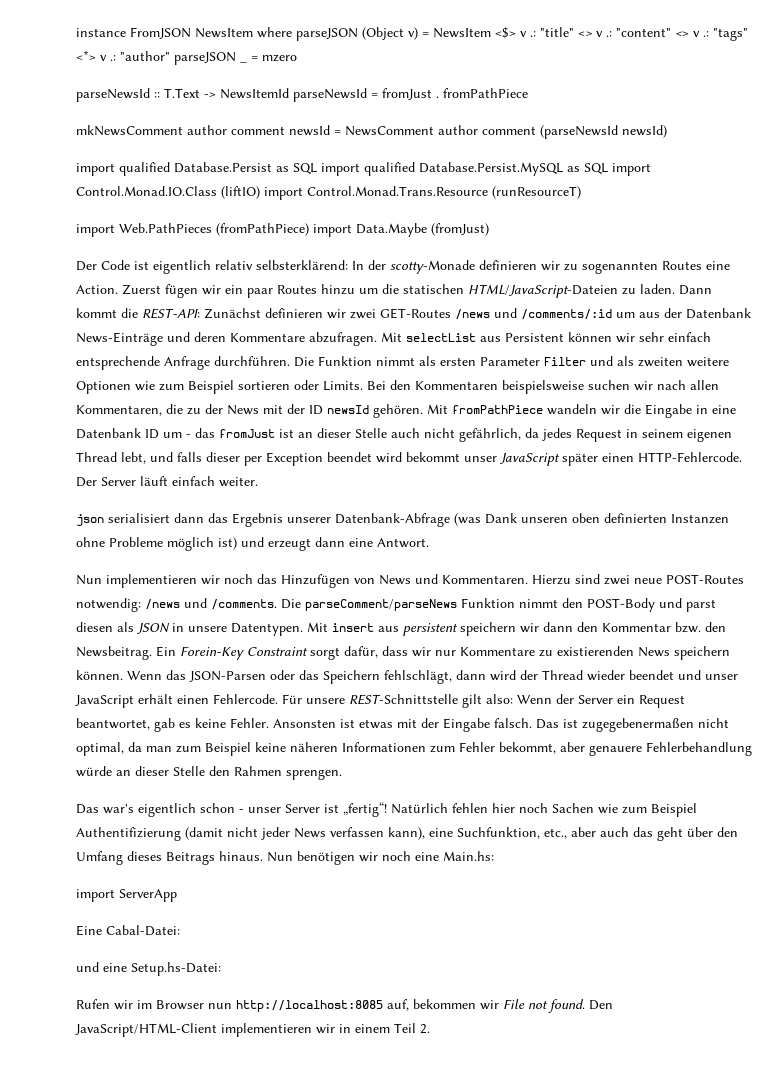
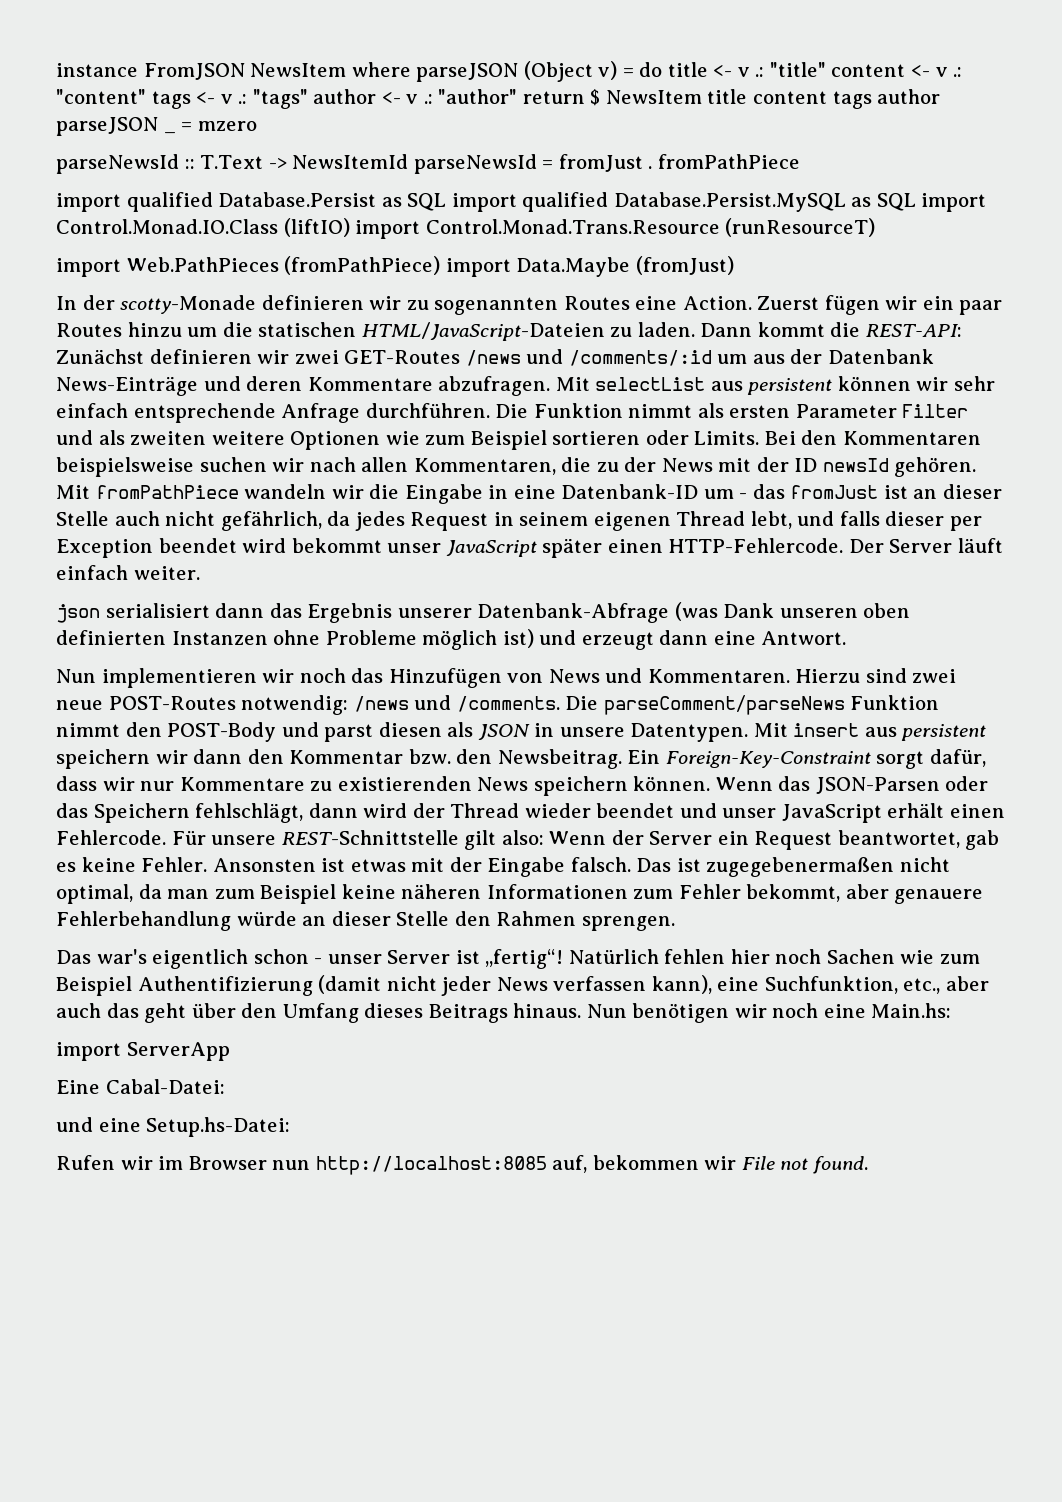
[433,27,516,39] NewsItem <$> -> [639,62,733,77] do title <-
[578,31,592,37] <> -> [831,64,931,77] content <-
[675,31,689,37] <> -> [151,91,216,109] tags <-
[76,50,96,61] <*> -> [313,89,401,104] author <-
(170, 56) none -> [522,89,941,109] return $ NewsItem title content tags author
[76,125,667,139] // mkNewsComment author comment newsId = NewsComment author comment (parseNewsId newsId) -> (800, 161) none
[76,260,348,274] Der Code ist eigentlich relativ selbsterklärend: -> (734, 265) none
[505,333,564,342] Persistent -> [747,378,833,395] persistent
[76,428,159,439] Datenbank ID -> [561,484,699,499] Datenbank-ID
[180,646,308,660] Forein-Key Constraint -> [665,751,871,768] Foreign-Key-Constraint
[589,1000,613,1010] [75,1023,430,1037] Den JavaScript/HTML-Client implementieren wir in einem Teil 2. -> (868, 1165) none

